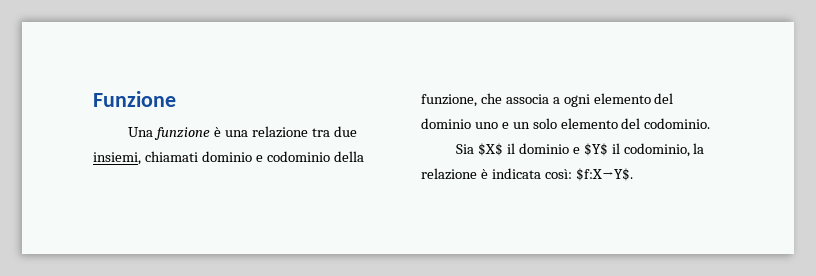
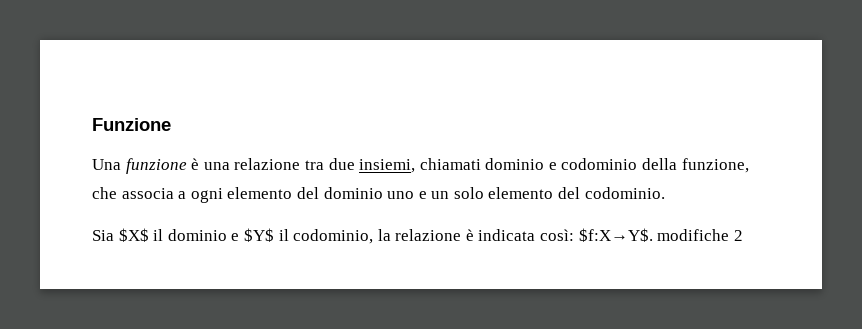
(633, 174) none -> [657,229,743,241] modifiche 2

